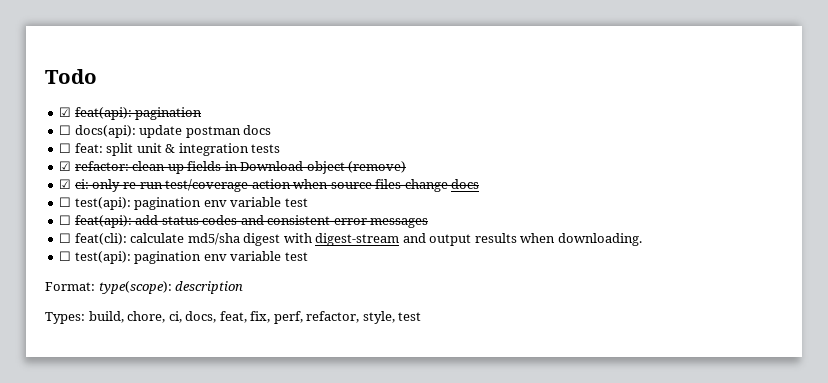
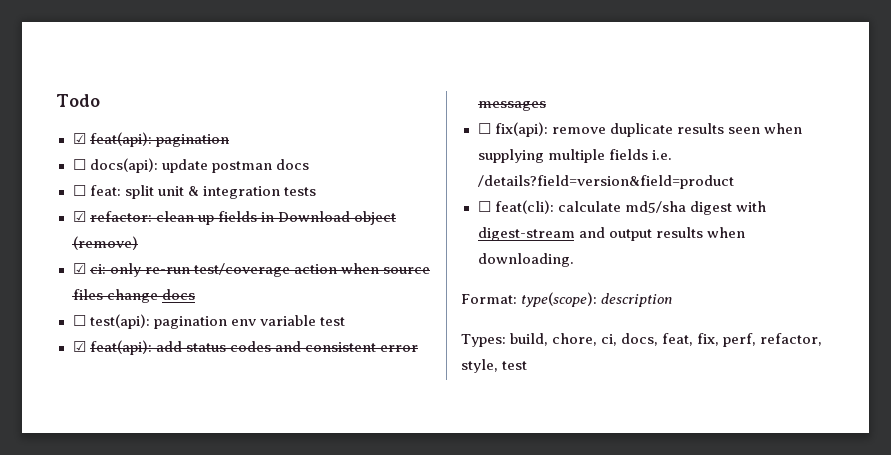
[59,215,72,225] ☐ -> [72,341,86,352] ☑
(429, 223) none -> [477,122,802,137] [477,149,672,163] [477,175,734,189] // ☐ fix(api): remove duplicate results seen when supplying multiple fields i.e. /details?field=version&field=product
[59,251,308,264] // ☐ test(api): pagination env variable test -> (574, 260) none

